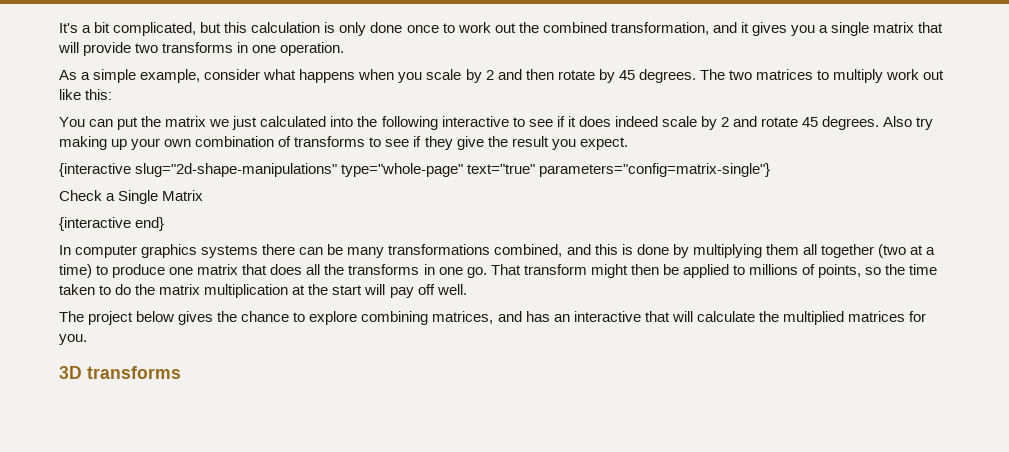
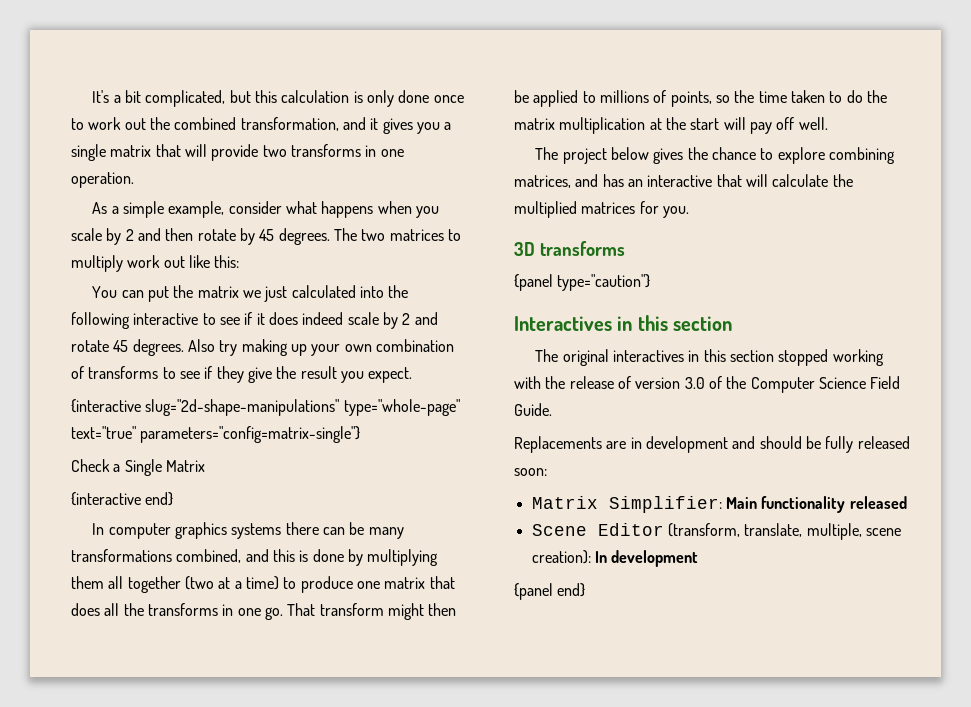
(181, 372) none -> [514,274,651,291] [514,315,733,331] [535,349,884,366] [514,376,901,393] [514,403,552,416] [514,436,910,453] [514,468,547,476] [531,496,907,513] [531,523,901,540] [531,550,699,567] [514,583,586,600] // {panel type="caution"} // Interactives in this section // The original interactives in this section stopped working with the release of version 3.0 of the Computer Science Field Guide. // Replacements are in development and should be fully released soon: // Matrix Simplifier: Main functionality released // Scene Editor (transform, translate, multiple, scene creation): In development // {panel end}

